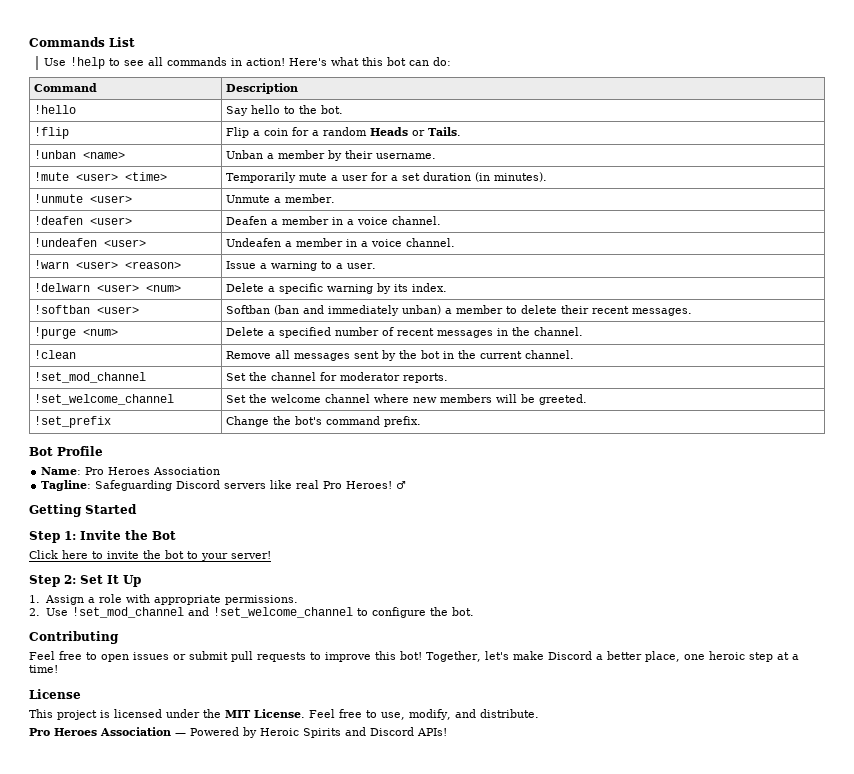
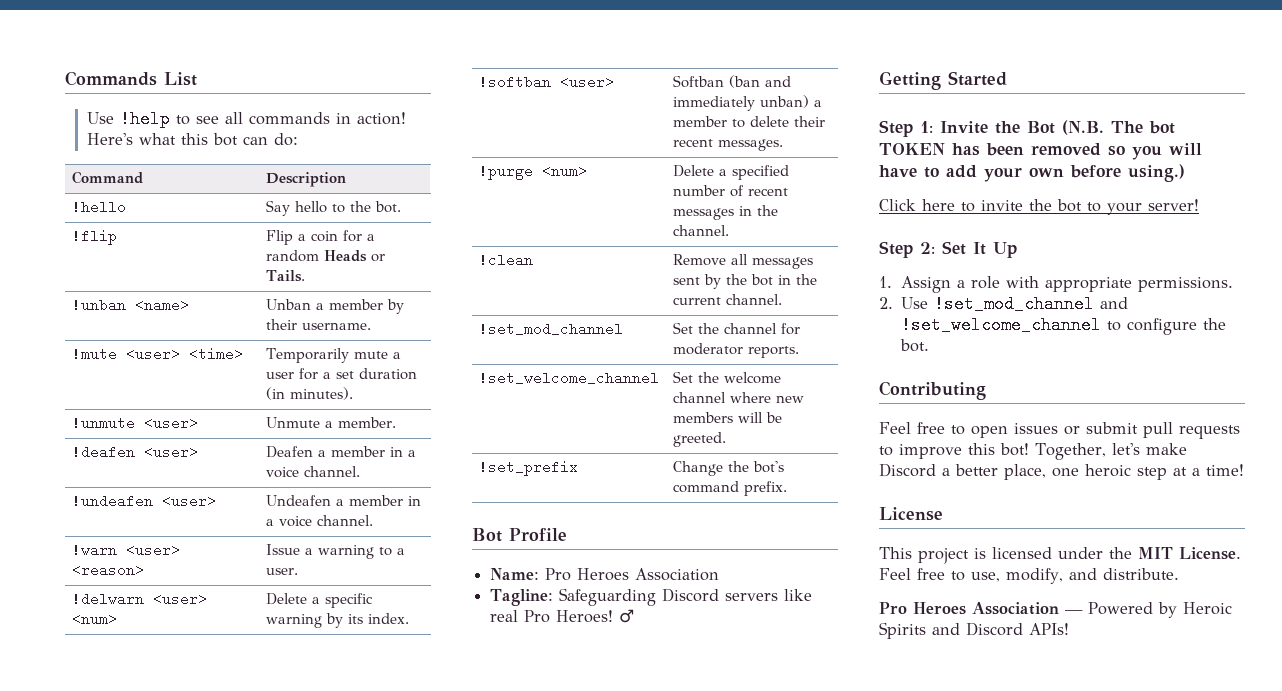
(176, 535) none -> [1062,120,1175,135] [879,143,1202,160] [879,164,1185,182] (N.B. The bot TOKEN has been removed so you will have to add your own before using.)

